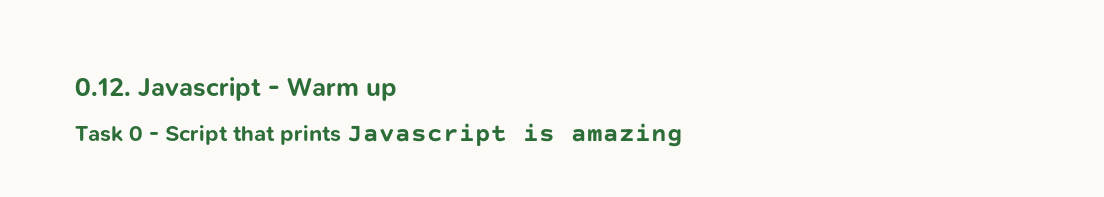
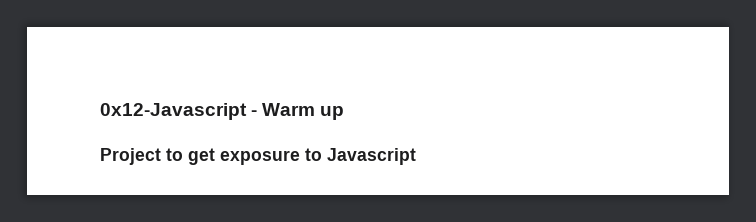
[75,77,262,101] 0.12. Javascript -> [100,103,247,120] 0x12-Javascript
[75,123,684,147] Task 0 - Script that prints Javascript is amazing -> [100,148,416,165] Project to get exposure to Javascript

